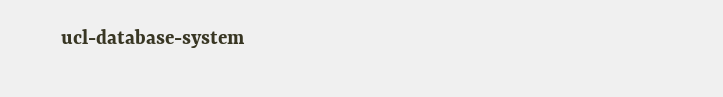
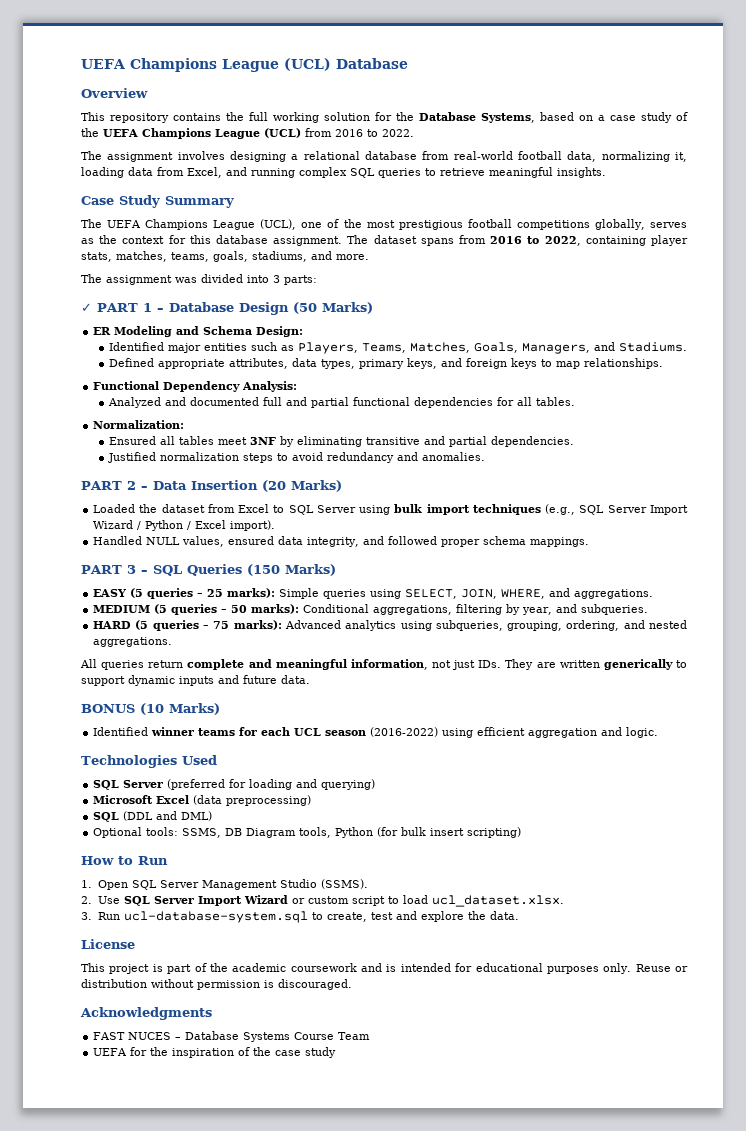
[61,29,245,48] ucl-database-system -> [81,58,408,72] [81,88,148,98] [81,112,688,123] [81,128,414,139] [81,151,687,162] [81,167,606,178] [81,195,234,208] [81,219,687,230] [81,235,688,246] [81,251,369,262] [81,274,317,285] [81,302,373,315] [93,326,304,337] [108,342,687,354] [108,358,663,369] [93,381,298,392] [107,397,575,408] [93,420,185,429] [108,436,574,447] [107,452,485,463] [81,480,342,492] [93,504,688,515] [93,520,276,531] [93,536,590,547] [81,564,336,576] [93,588,654,599] [93,604,649,615] [93,620,687,631] [93,637,173,647] [80,659,687,670] [81,675,310,686] [81,703,220,715] [93,727,659,738] [81,755,217,768] [93,779,376,790] [93,795,312,806] [93,811,213,822] [93,827,522,838] [81,856,168,865] [81,879,368,890] [81,895,564,907] [81,911,519,923] [81,939,135,949] [81,963,688,974] [81,979,352,990] [80,1007,212,1020] [93,1031,371,1042] [93,1047,337,1058] UEFA Champions League (UCL) Database // Overview // This repository contains the full working solution for the Database Systems, based on a case study of the UEFA Champions League (UCL) from 2016 to 2022. // The assignment involves designing a relational database from real-world football data, normalizing it, loading data from Excel, and running complex SQL queries to retrieve meaningful insights. // Case Study Summary // The UEFA Champions League (UCL), one of the most prestigious football competitions globally, serves as the context for this database assignment. The dataset spans from 2016 to 2022, containing player stats, matches, teams, goals, stadiums, and more. // The assignment was divided into 3 parts: // ✓ PART 1 – Database Design (50 Marks) // ER Modeling and Schema Design: // Identified major entities such as Players, Teams, Matches, Goals, Managers, and Stadiums. // Defined appropriate attributes, data types, primary keys, and foreign keys to map relationships. // Functional Dependency Analysis: // Analyzed and documented full and partial functional dependencies for all tables. // Normalization: // Ensured all tables meet 3NF by eliminating transitive and partial dependencies. // Justified normalization steps to avoid redundancy and anomalies. // PART 2 – Data Insertion (20 Marks) // Loaded the dataset from Excel to SQL Server using bulk import techniques (e.g., SQL Server Import Wizard / Python / Excel import). // Handled NULL values, ensured data integrity, and followed proper schema mappings. // PART 3 – SQL Queries (150 Marks) // EASY (5 queries – 25 marks): Simple queries using SELECT, JOIN, WHERE, and aggregations. // MEDIUM (5 queries – 50 marks): Conditional aggregations, filtering by year, and subqueries. // HARD (5 queries – 75 marks): Advanced analytics using subqueries, grouping, ordering, and nested aggregations. // All queries return complete and meaningful information, not just IDs. They are written generically to support dynamic inputs and future data. // BONUS (10 Marks) // Identified winner teams for each UCL season (2016-2022) using efficient aggregation and logic. // Technologies Used // SQL Server (preferred for loading and querying) // Microsoft Excel (data preprocessing) // SQL (DDL and DML) // Optional tools: SSMS, DB Diagram tools, Python (for bulk insert scripting) // How to Run // 1. Open SQL Server Management Studio (SSMS). // 2. Use SQL Server Import Wizard or custom script to load ucl_dataset.xlsx. // 3. Run ucl-database-system.sql to create, test and explore the data. // License // This project is part of the academic coursework and is intended for educational purposes only. Reuse or distribution without permission is discouraged. // Acknowledgments // FAST NUCES – Database Systems Course Team // UEFA for the inspiration of the case study

